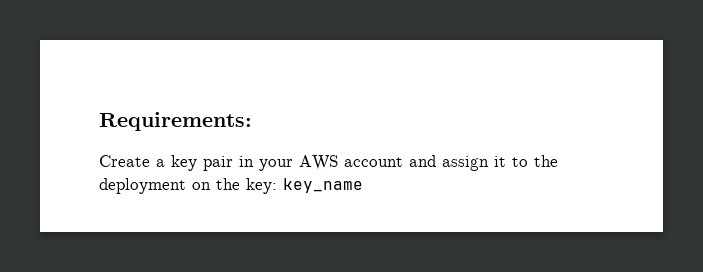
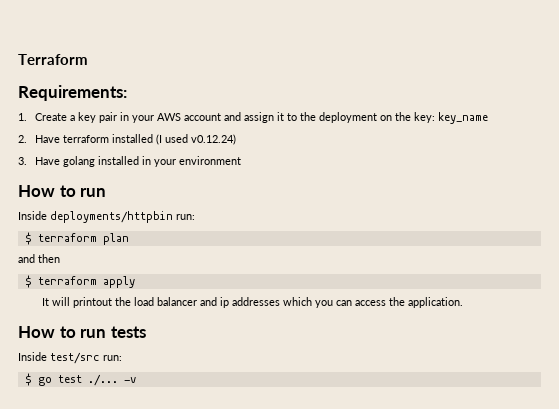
(99, 121) none -> [18,54,88,65] Terraform //
(252, 121) none -> [18,113,27,121] 1.
(363, 185) none -> [18,134,236,145] [18,156,241,167] [18,185,107,197] [18,211,195,223] [24,232,129,245] [18,254,60,263] [24,275,135,288] [41,297,463,308] [18,326,146,338] [18,352,122,364] [24,373,136,386] // 2. Have terraform installed (I used v0.12.24) // 3. Have golang installed in your environment // How to run // Inside deployments/httpbin run: // $ terraform plan // and then // $ terraform apply // It will printout the load balancer and ip addresses which you can access the application. // How to run tests // Inside test/src run: // $ go test ./... -v

